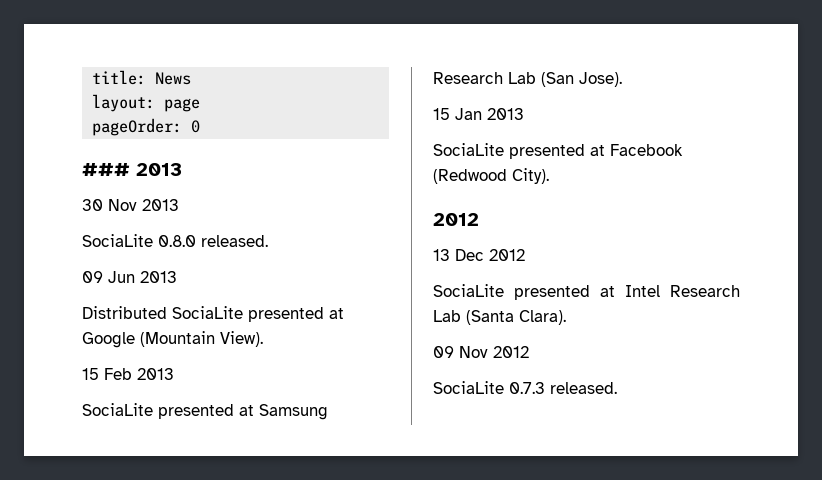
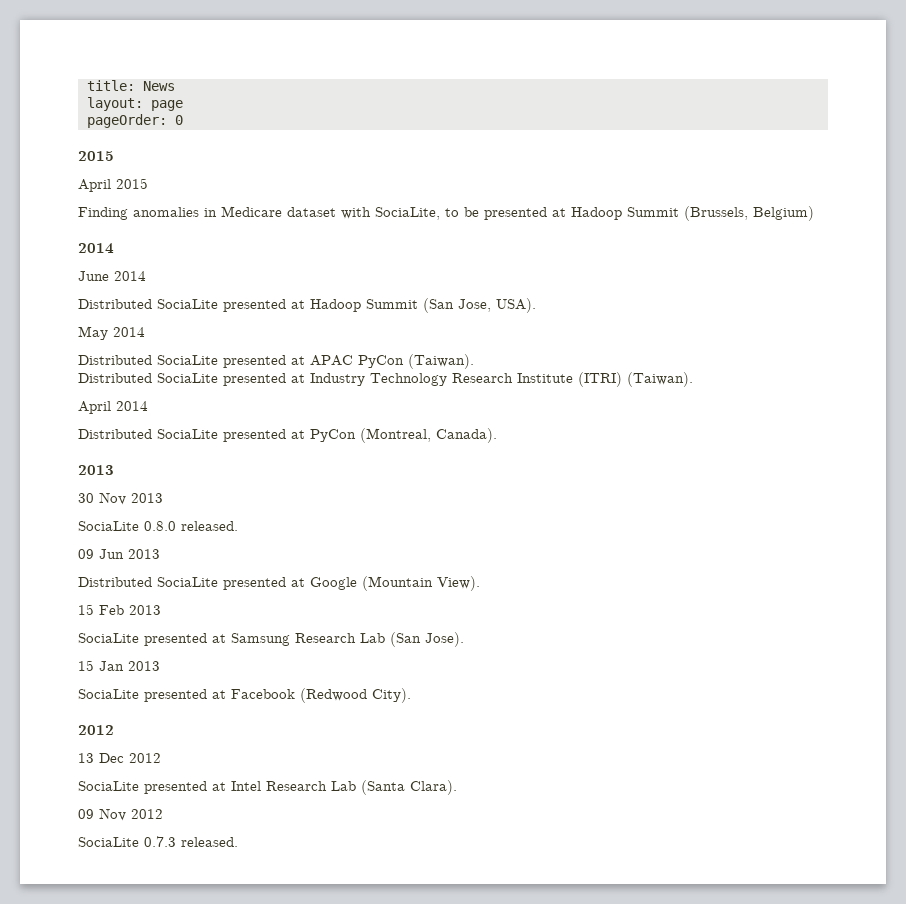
[82,163,130,176] ### -> [78,151,114,161] [78,178,148,192] [78,206,814,221] [78,243,114,254] [78,271,146,281] [78,298,536,313] [78,326,145,340] [78,354,474,369] [78,372,693,387] [78,401,148,414] [78,428,497,443] 2015 // April 2015 // Finding anomalies in Medicare dataset with SociaLite, to be presented at Hadoop Summit (Brussels, Belgium) // 2014 // June 2014 // Distributed SociaLite presented at Hadoop Summit (San Jose, USA). // May 2014 // Distributed SociaLite presented at APAC PyCon (Taiwan). // Distributed SociaLite presented at Industry Technology Research Institute (ITRI) (Taiwan). // April 2014 // Distributed SociaLite presented at PyCon (Montreal, Canada). //

